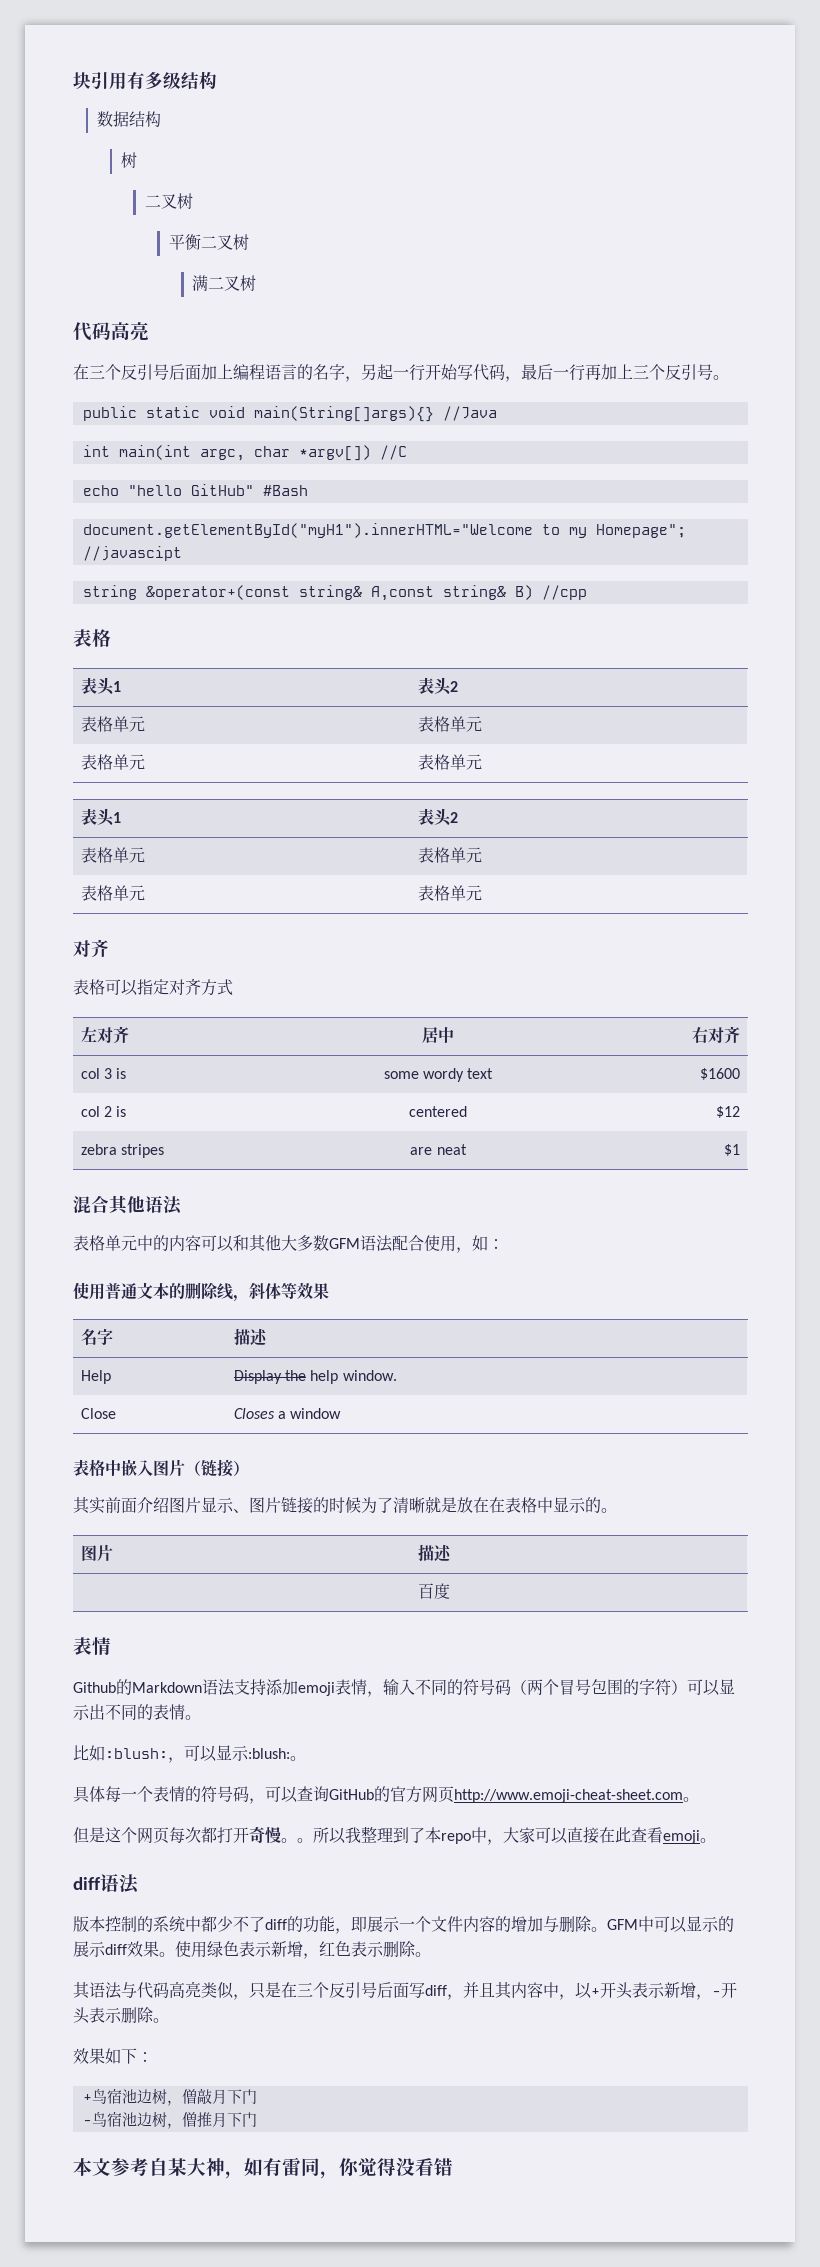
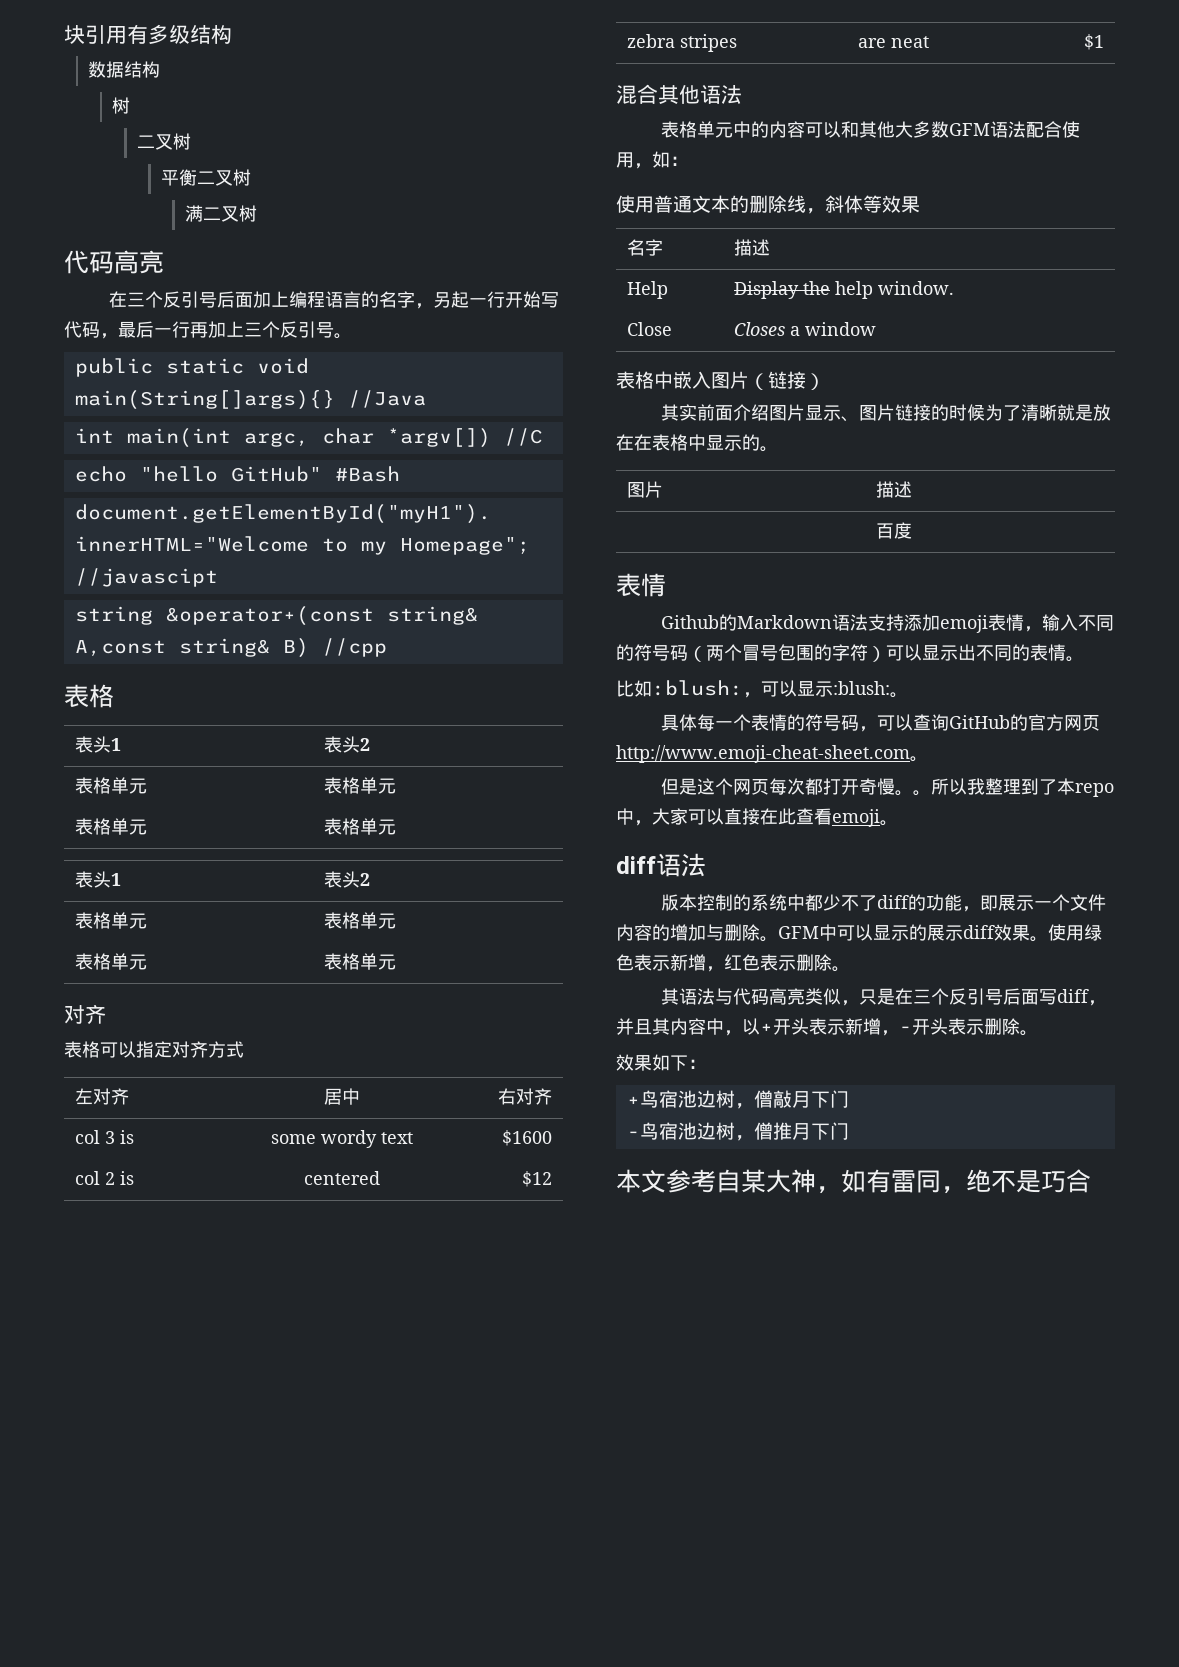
[339,2157,453,2177] 你觉得没看错 -> [966,1169,1091,1193] 绝不是巧合

